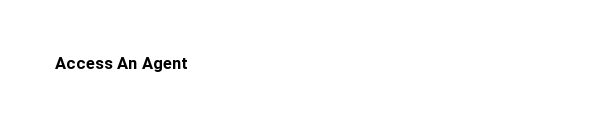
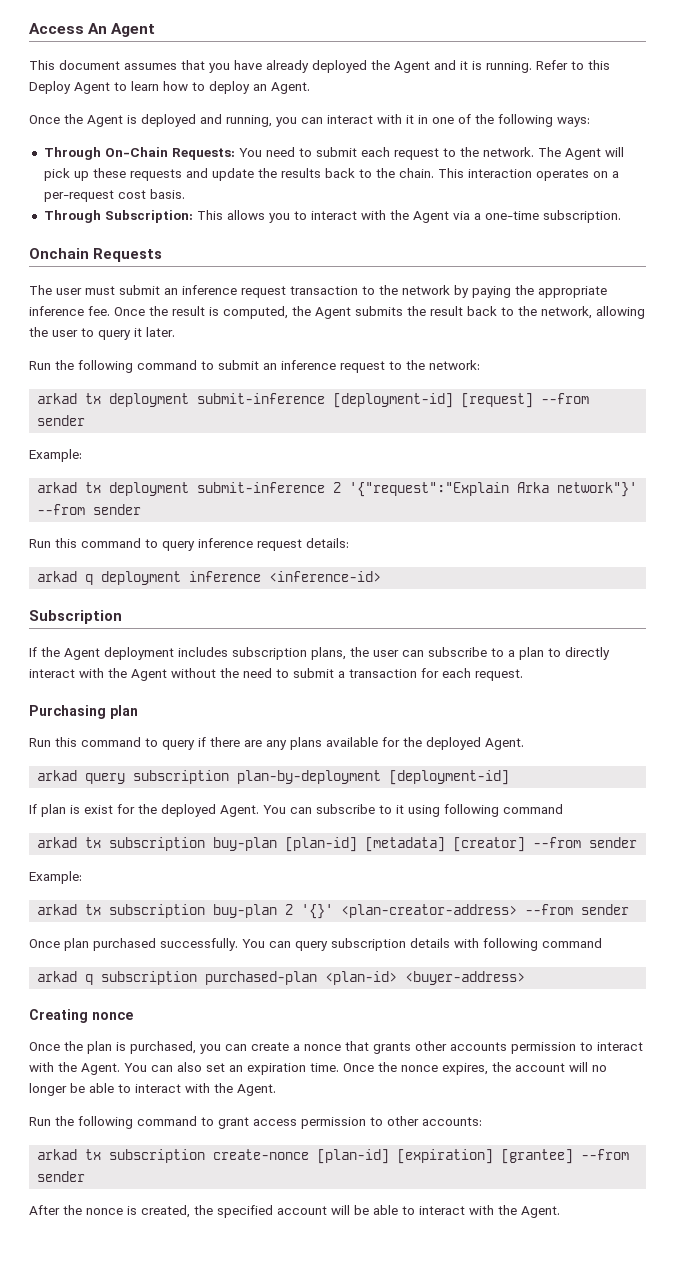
(188, 64) none -> [29,60,610,73] [29,81,310,94] [29,114,590,127] [43,147,624,160] [43,168,619,181] [43,189,185,202] [43,210,621,223] [29,248,163,262] [29,285,607,298] [29,306,645,319] [29,327,175,340] [29,360,480,373] [37,393,590,408] [37,415,86,426] [29,449,82,462] [37,482,638,497] [37,504,142,515] [29,538,349,551] [37,571,382,585] [29,610,122,624] [29,647,610,660] [29,668,523,681] [29,705,138,719] [29,737,524,750] [37,770,510,785] [29,804,563,817] [37,837,638,852] [29,871,82,884] [37,904,630,919] [29,938,602,951] [37,971,526,985] [29,1009,133,1023] [29,1041,643,1054] [29,1062,607,1075] [29,1083,276,1096] [29,1116,482,1129] [37,1149,630,1164] [37,1171,86,1182] [29,1205,560,1218] // This document assumes that you have already deployed the Agent and it is running. Refer to this Deploy Agent to learn how to deploy an Agent. // Once the Agent is deployed and running, you can interact with it in one of the following ways: // Through On-Chain Requests: You need to submit each request to the network. The Agent will pick up these requests and update the results back to the chain. This interaction operates on a per-request cost basis. // Through Subscription: This allows you to interact with the Agent via a one-time subscription. // Onchain Requests // The user must submit an inference request transaction to the network by paying the appropriate inference fee. Once the result is computed, the Agent submits the result back to the network, allowing the user to query it later. // Run the following command to submit an inference request to the network: // arkad tx deployment submit-inference [deployment-id] [request] --from sender // Example: // arkad tx deployment submit-inference 2 '{"request":"Explain Arka network"}' --from sender // Run this command to query inference request details: // arkad q deployment inference <inference-id> // Subscription // If the Agent deployment includes subscription plans, the user can subscribe to a plan to directly interact with the Agent without the need to submit a transaction for each request. // Purchasing plan // Run this command to query if there are any plans available for the deployed Agent. // arkad query subscription plan-by-deployment [deployment-id] // If plan is exist for the deployed Agent. You can subscribe to it using following command // arkad tx subscription buy-plan [plan-id] [metadata] [creator] --from sender // Example: // arkad tx subscription buy-plan 2 '{}' <plan-creator-address> --from sender // Once plan purchased successfully. You can query subscription details with following command // arkad q subscription purchased-plan <plan-id> <buyer-address> // Creating nonce // Once the plan is purchased, you can create a nonce that grants other accounts permission to interact with the Agent. You can also set an expiration time. Once the nonce expires, the account will no longer be able to interact with the Agent. // Run the following command to grant access permission to other accounts: // arkad tx subscription create-nonce [plan-id] [expiration] [grantee] --from sender // After the nonce is created, the specified account will be able to interact with the Agent.

